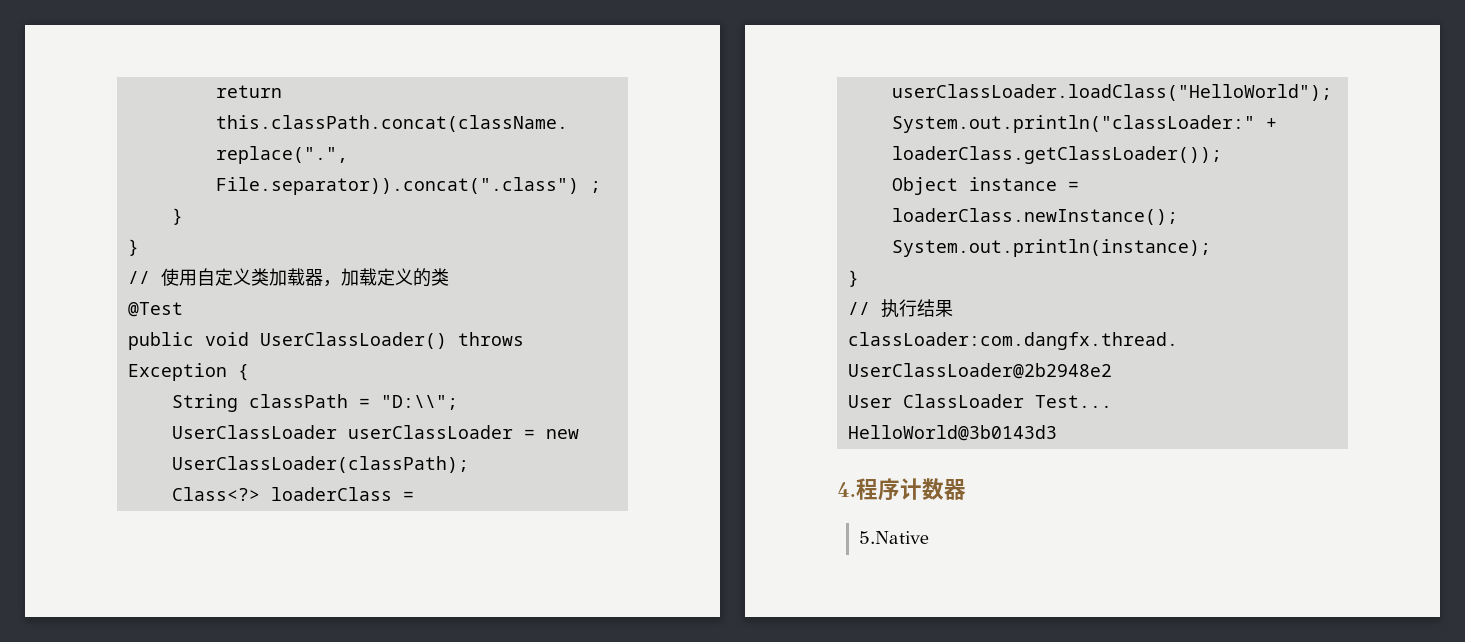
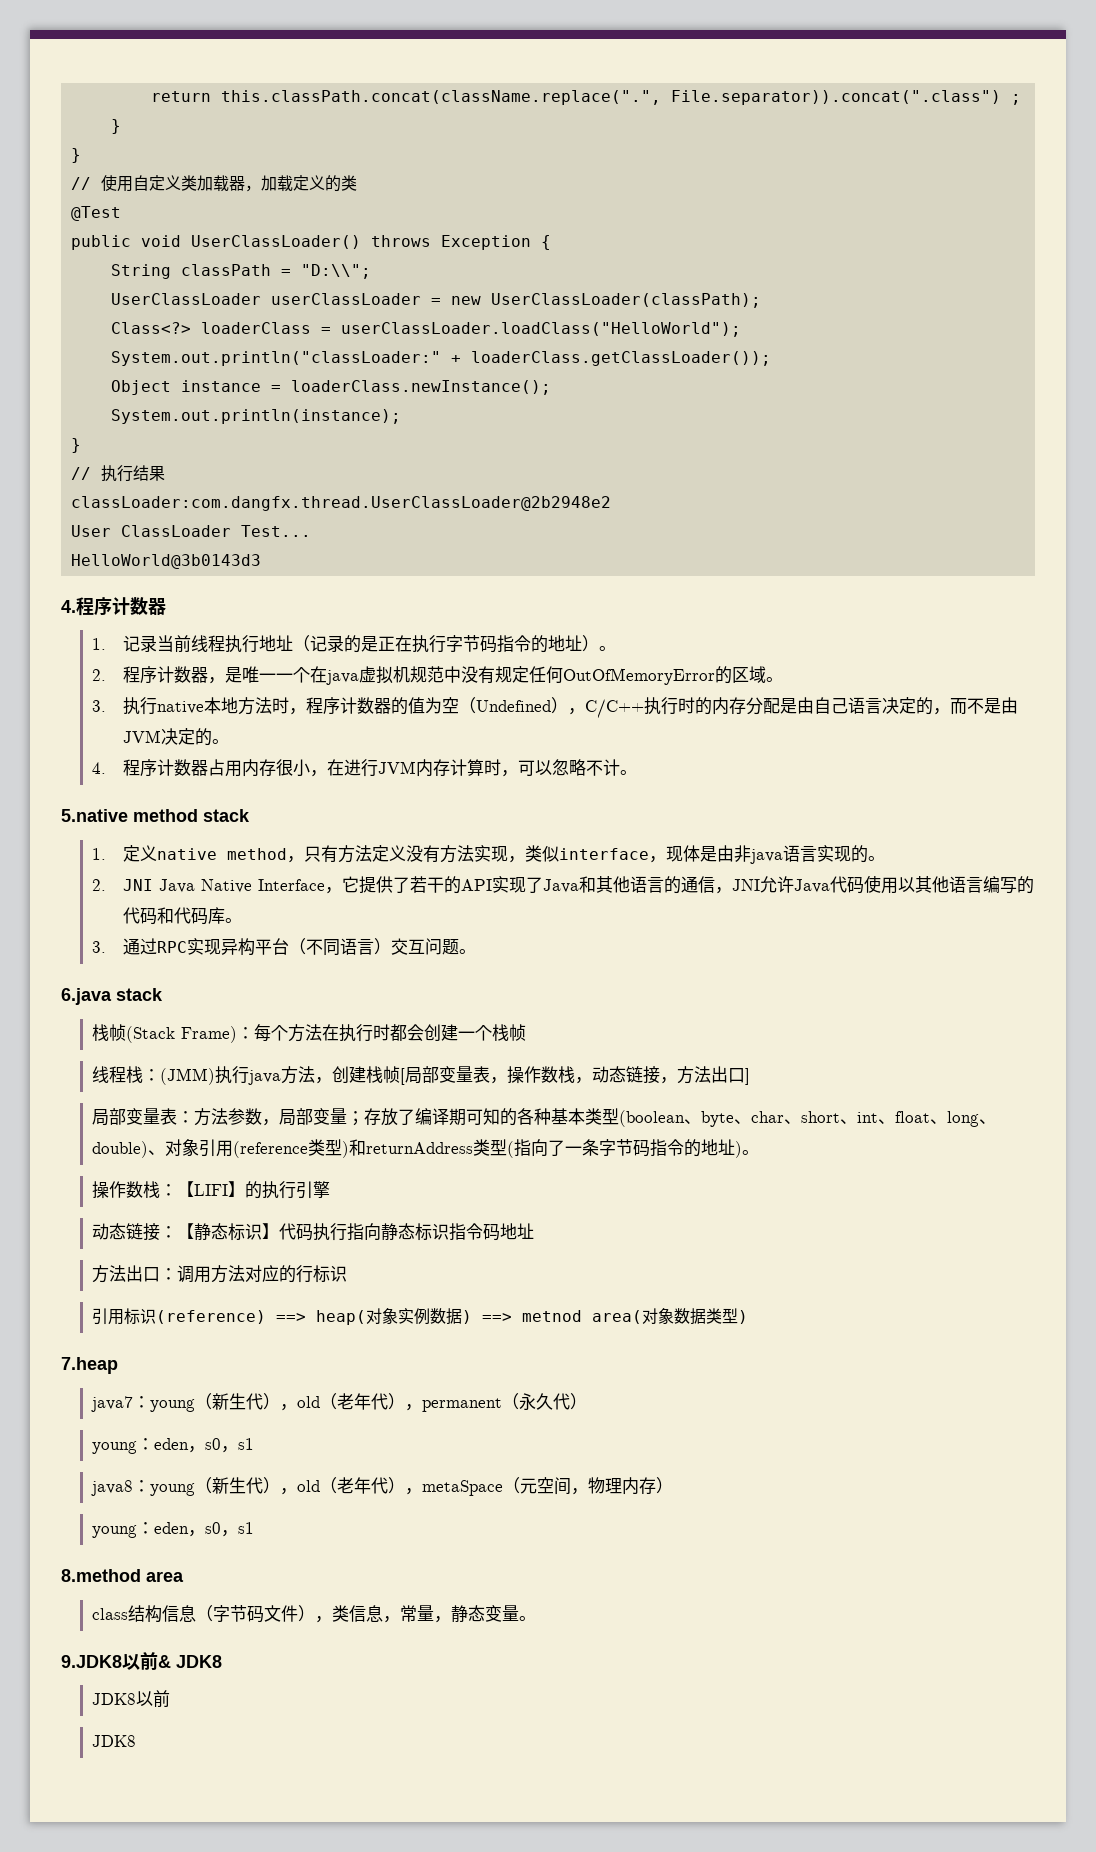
[859,531,930,544] 5.Native -> [92,635,617,653] [92,666,784,685] [92,697,1019,718] [123,728,230,746] [92,759,638,777] [61,809,250,822] [92,845,886,864] [92,875,1035,894] [123,907,243,925] [92,938,477,956] [61,988,163,1005] [92,1024,527,1043] [92,1066,751,1085] [92,1108,997,1127] [92,1139,760,1158] [92,1181,331,1199] [92,1223,535,1241] [92,1265,348,1283] [92,1308,749,1325] [61,1357,118,1374] [91,1393,588,1412] [92,1438,255,1454] [91,1477,674,1496] [92,1522,255,1538] [61,1569,184,1582] [92,1605,537,1623] [61,1652,222,1671] [92,1690,171,1708] [92,1735,137,1747] 1.记录当前线程执行地址（记录的是正在执行字节码指令的地址）。 // 2.程序计数器，是唯一一个在java虚拟机规范中没有规定任何OutOfMemoryError的区域。 // 3.执行native本地方法时，程序计数器的值为空（Undefined），C/C++执行时的内存分配是由自己语言决定的，而不是由JVM决定的。 // 4.程序计数器占用内存很小，在进行JVM内存计算时，可以忽略不计。 // 5.native method stack // 1.定义native method，只有方法定义没有方法实现，类似interface，现体是由非java语言实现的。 // 2. JNI Java Native Interface，它提供了若干的API实现了Java和其他语言的通信，JNI允许Java代码使用以其他语言编写的代码和代码库。 // 3.通过RPC实现异构平台（不同语言）交互问题。 // 6.java stack // 栈帧(Stack Frame)：每个方法在执行时都会创建一个栈帧 // 线程栈：(JMM)执行java方法，创建栈帧[局部变量表，操作数栈，动态链接，方法出口] // 局部变量表：方法参数，局部变量；存放了编译期可知的各种基本类型(boolean、byte、char、short、int、float、long、double)、对象引用(reference类型)和returnAddress类型(指向了一条字节码指令的地址)。 // 操作数栈：【LIFI】的执行引擎 // 动态链接：【静态标识】代码执行指向静态标识指令码地址 // 方法出口：调用方法对应的行标识 // 引用标识(reference) ==> heap(对象实例数据) ==> metnod area(对象数据类型) // 7.heap // java7：young（新生代），old（老年代），permanent（永久代） // young：eden，s0，s1 // java8：young（新生代），old（老年代），metaSpace（元空间，物理内存） // young：eden，s0，s1 // 8.method area // class结构信息（字节码文件），类信息，常量，静态变量。 // 9.JDK8以前& JDK8 // JDK8以前 // JDK8

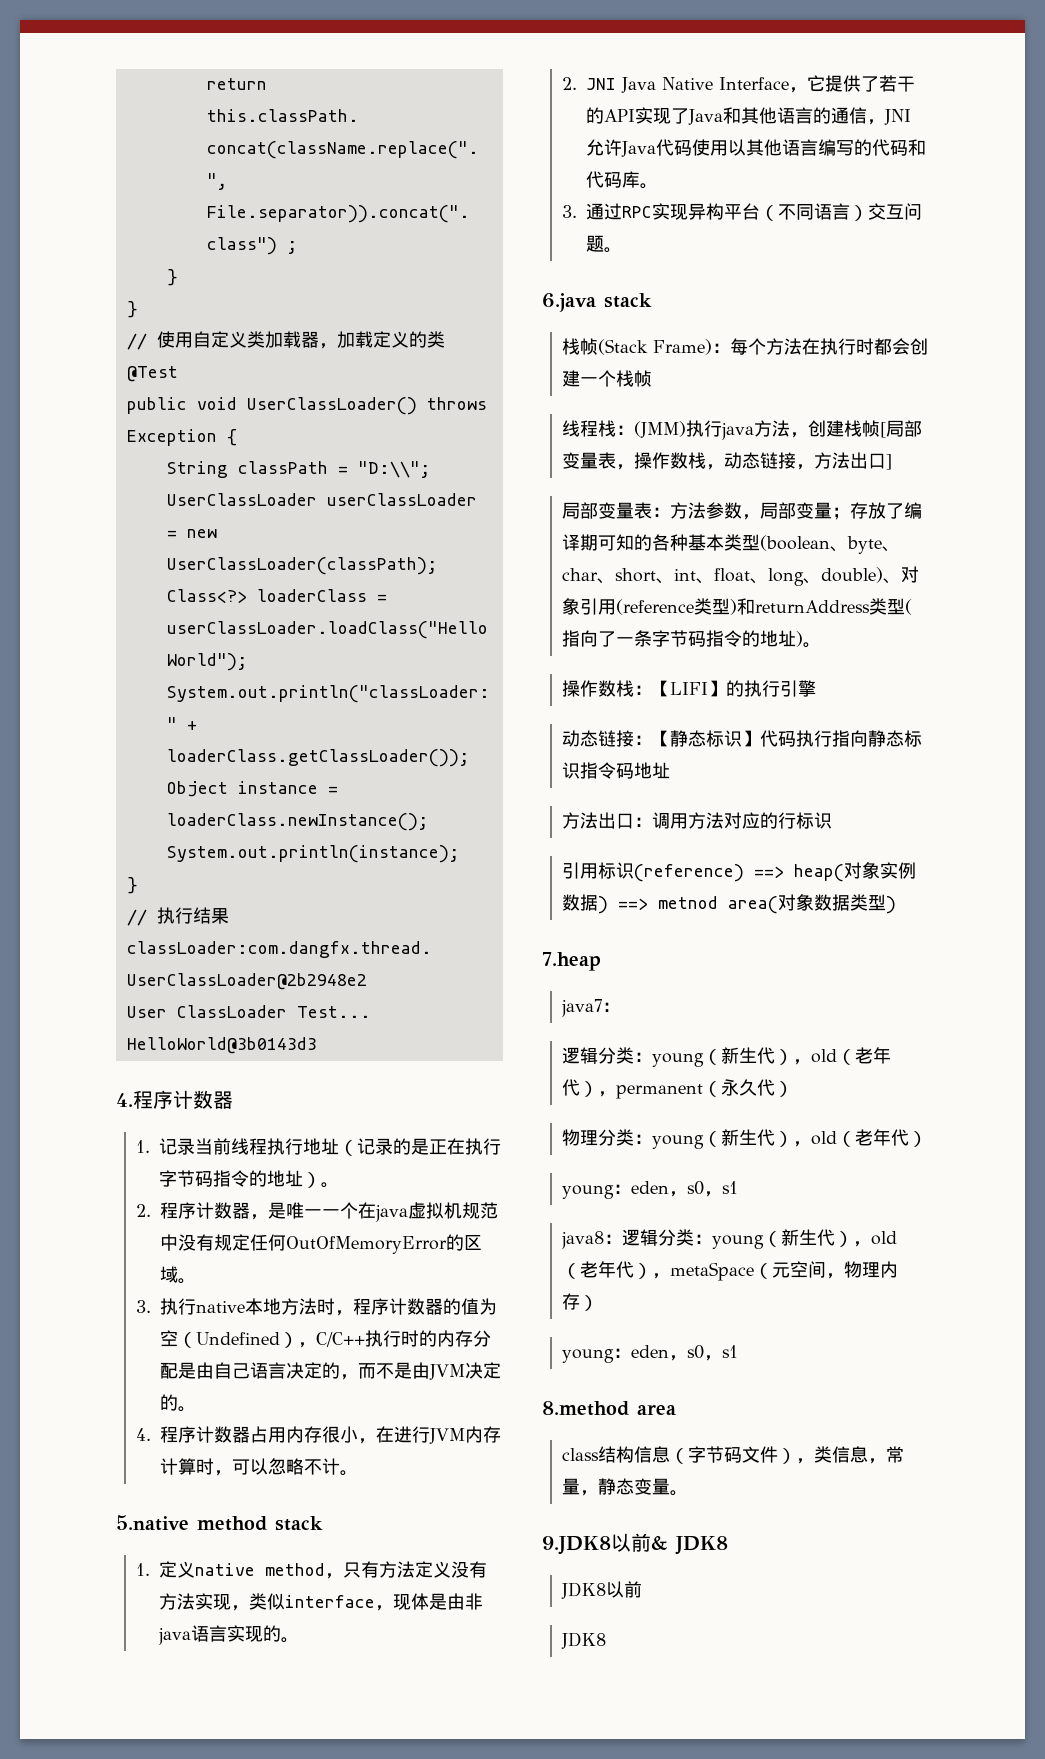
(151, 1402) none -> [562,1047,653,1064] // 逻辑分类：
(588, 1401) none -> [562,1129,928,1149] // 物理分类：young（新生代），old（老年代）
(151, 1486) none -> [622,1229,713,1246] 逻辑分类：

